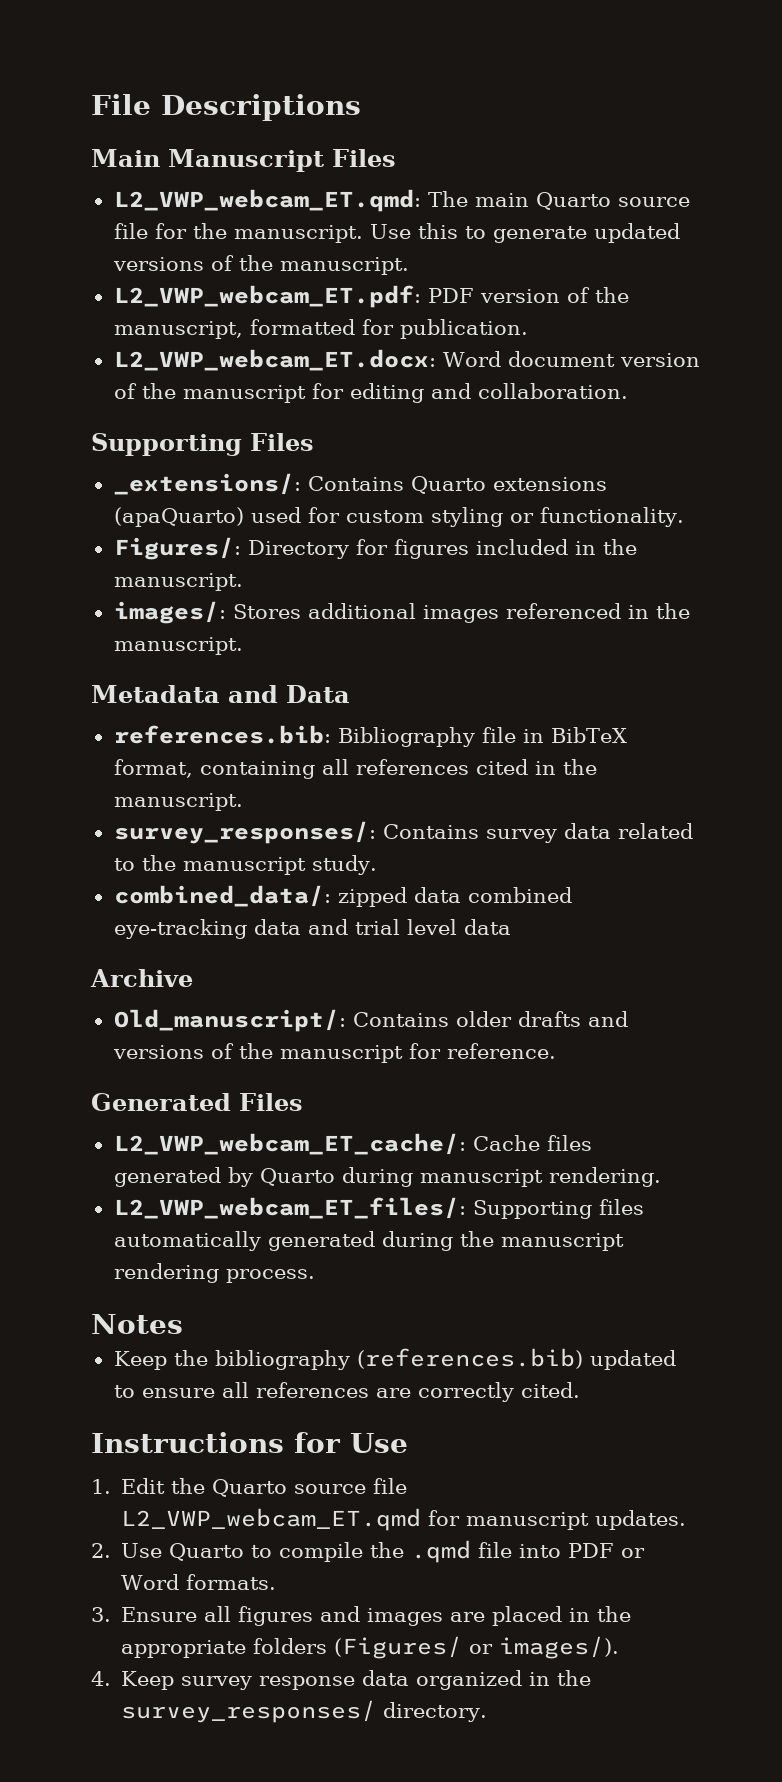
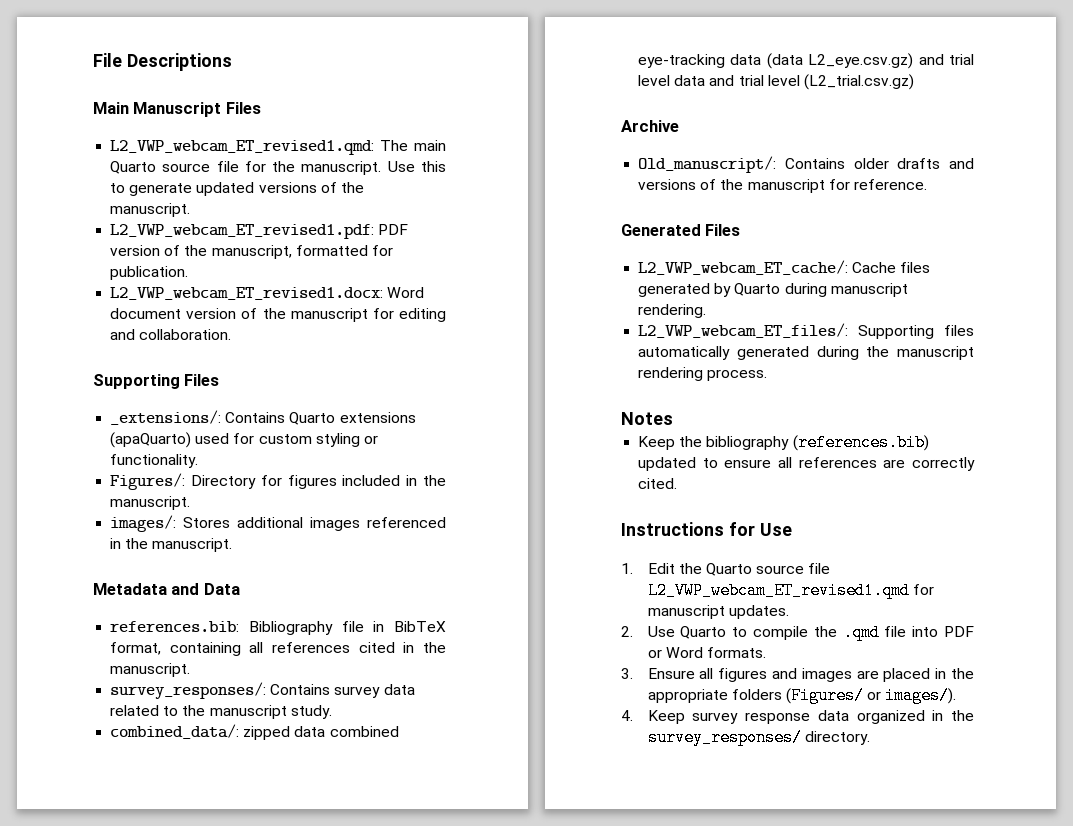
[113,189,421,212] L2_VWP_webcam_ET.qmd: -> [110,140,375,155] L2_VWP_webcam_ET_revised1.qmd:
[113,285,421,308] L2_VWP_webcam_ET.pdf: -> [110,224,375,239] L2_VWP_webcam_ET_revised1.pdf:
[113,349,436,371] L2_VWP_webcam_ET.docx: -> [110,287,384,300] L2_VWP_webcam_ET_revised1.docx:
(301, 927) none -> [766,53,914,69] (data L2_eye.csv.gz)
(511, 927) none -> [709,74,914,90] and trial level (L2_trial.csv.gz)
[121,1508,422,1531] L2_VWP_webcam_ET.qmd -> [647,582,910,599] L2_VWP_webcam_ET_revised1.qmd

